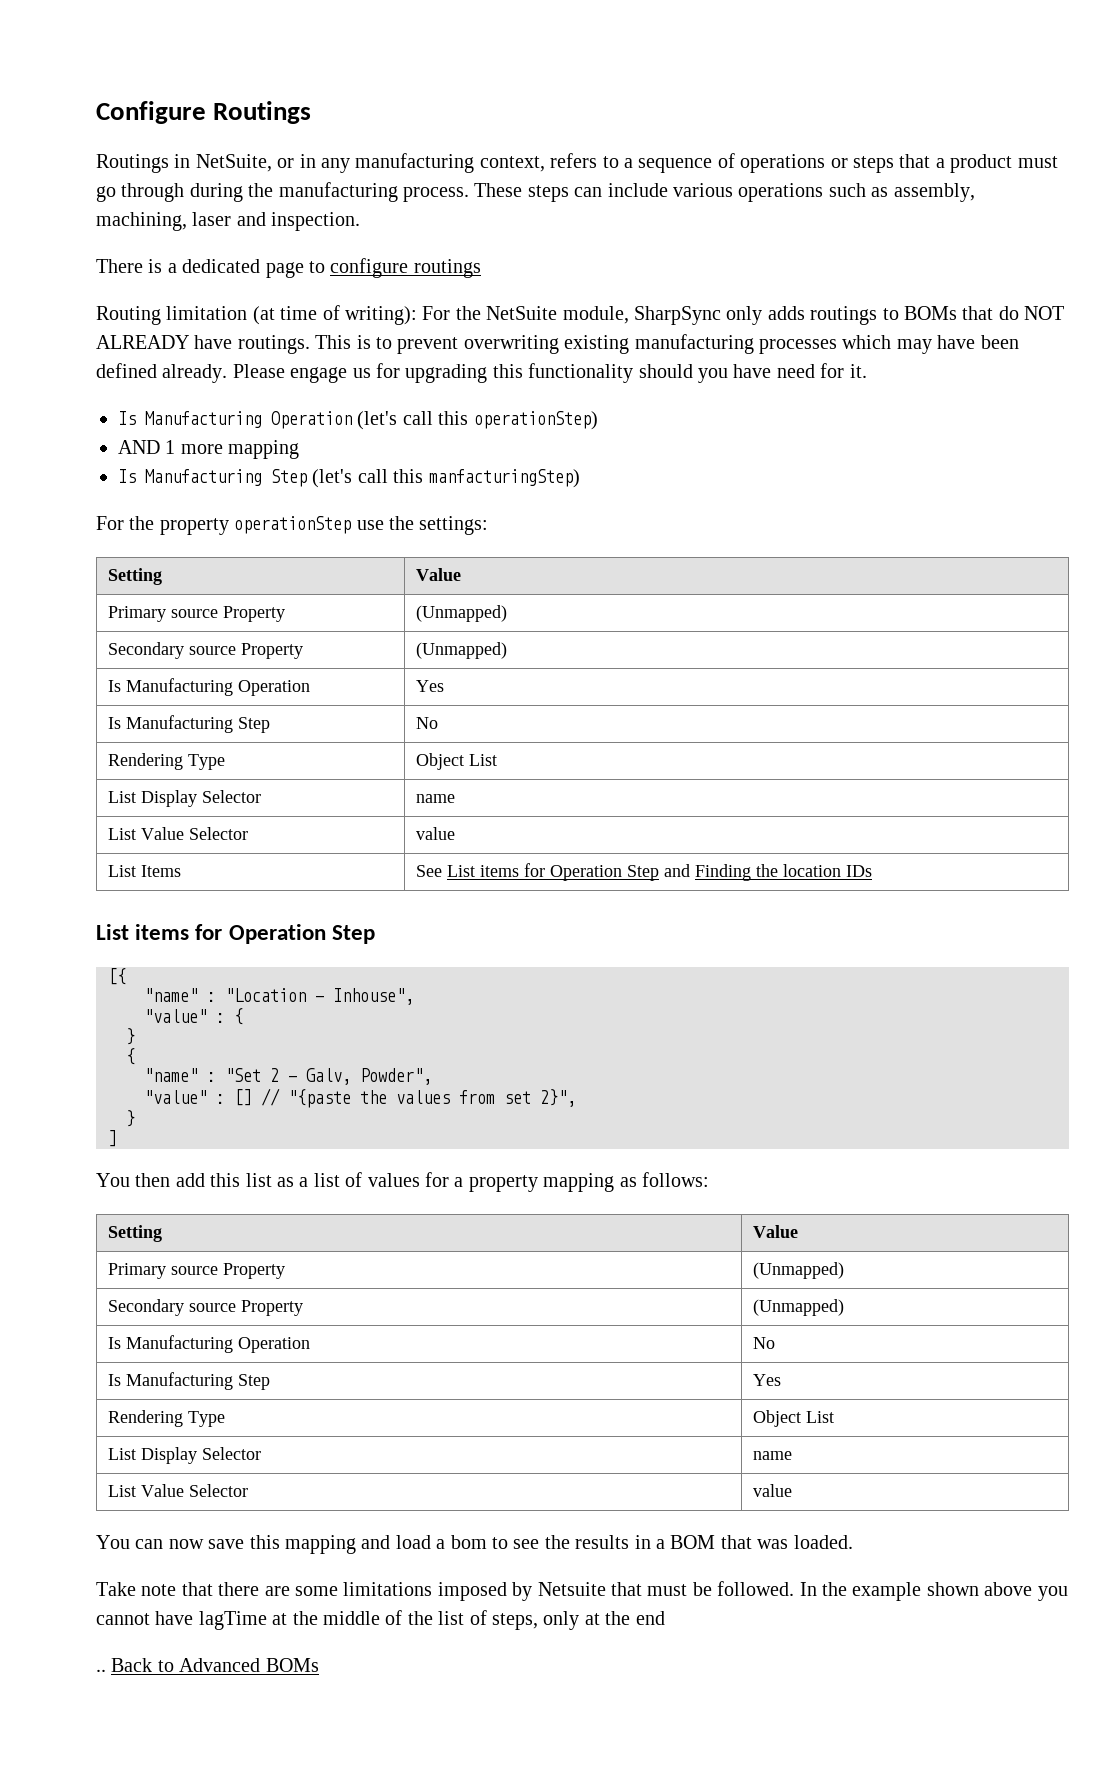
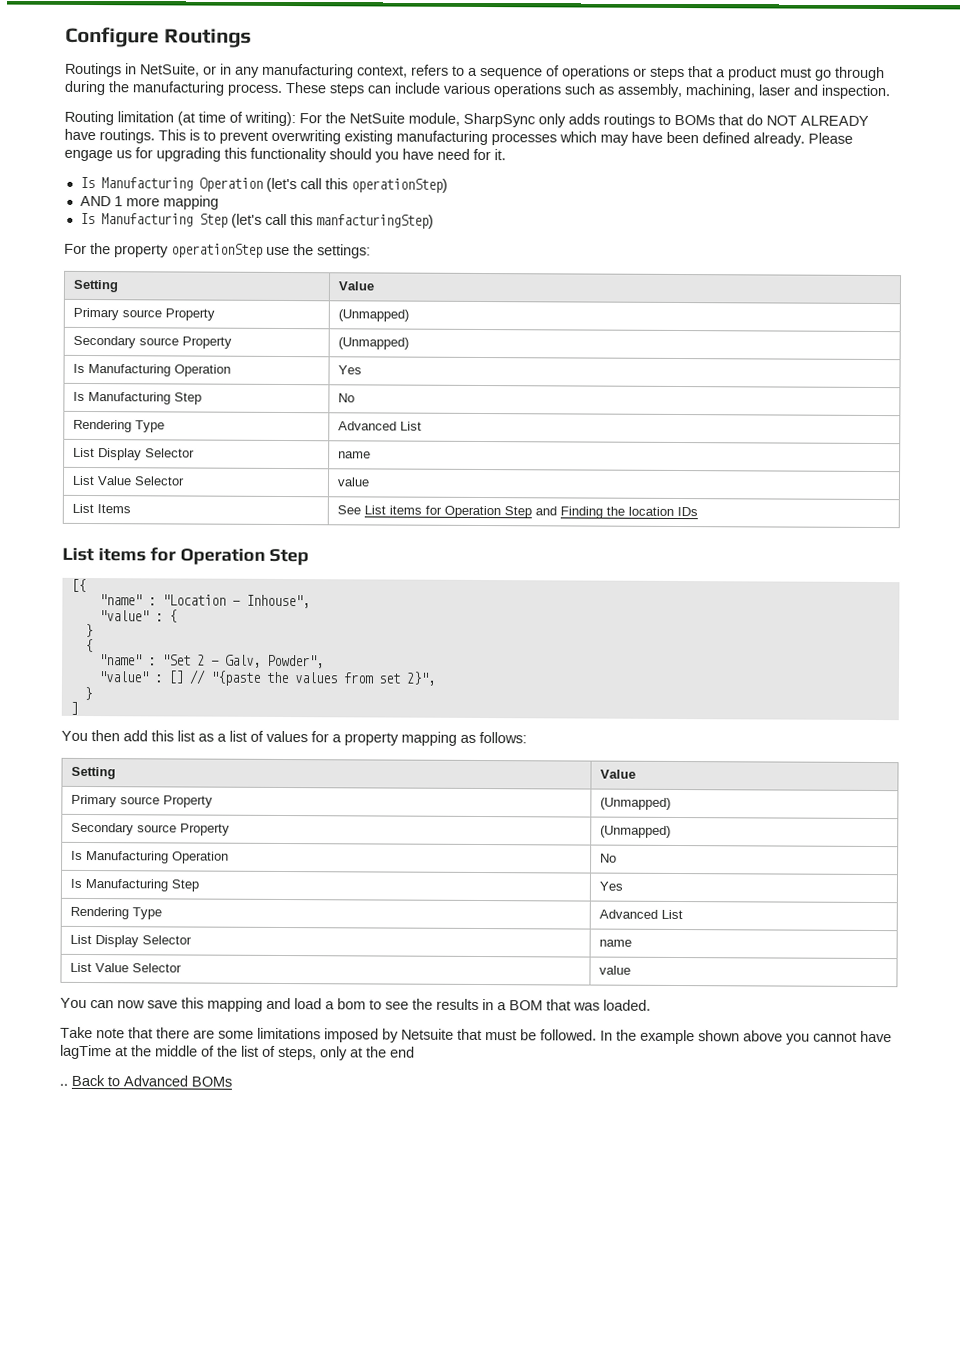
[96,258,481,278] // There is a dedicated page to configure routings -> (891, 92) none
[416,753,465,770] Object -> [337,421,397,431] Advanced
[753,1410,802,1427] Object -> [598,909,658,919] Advanced

